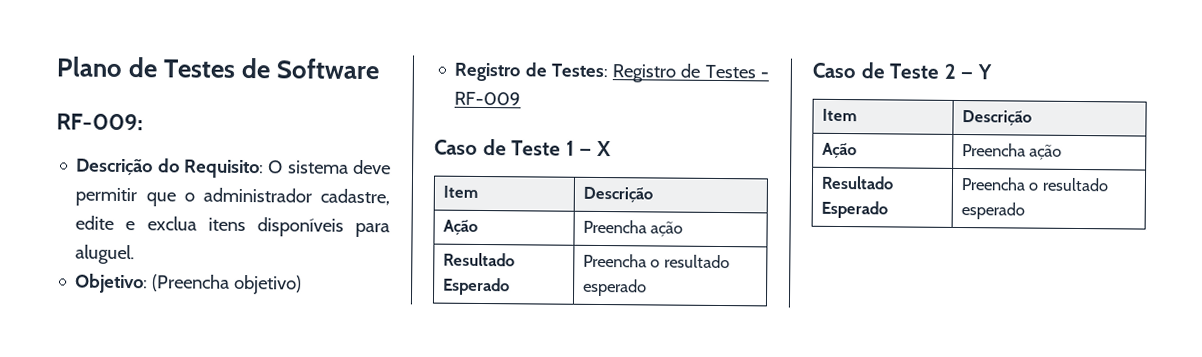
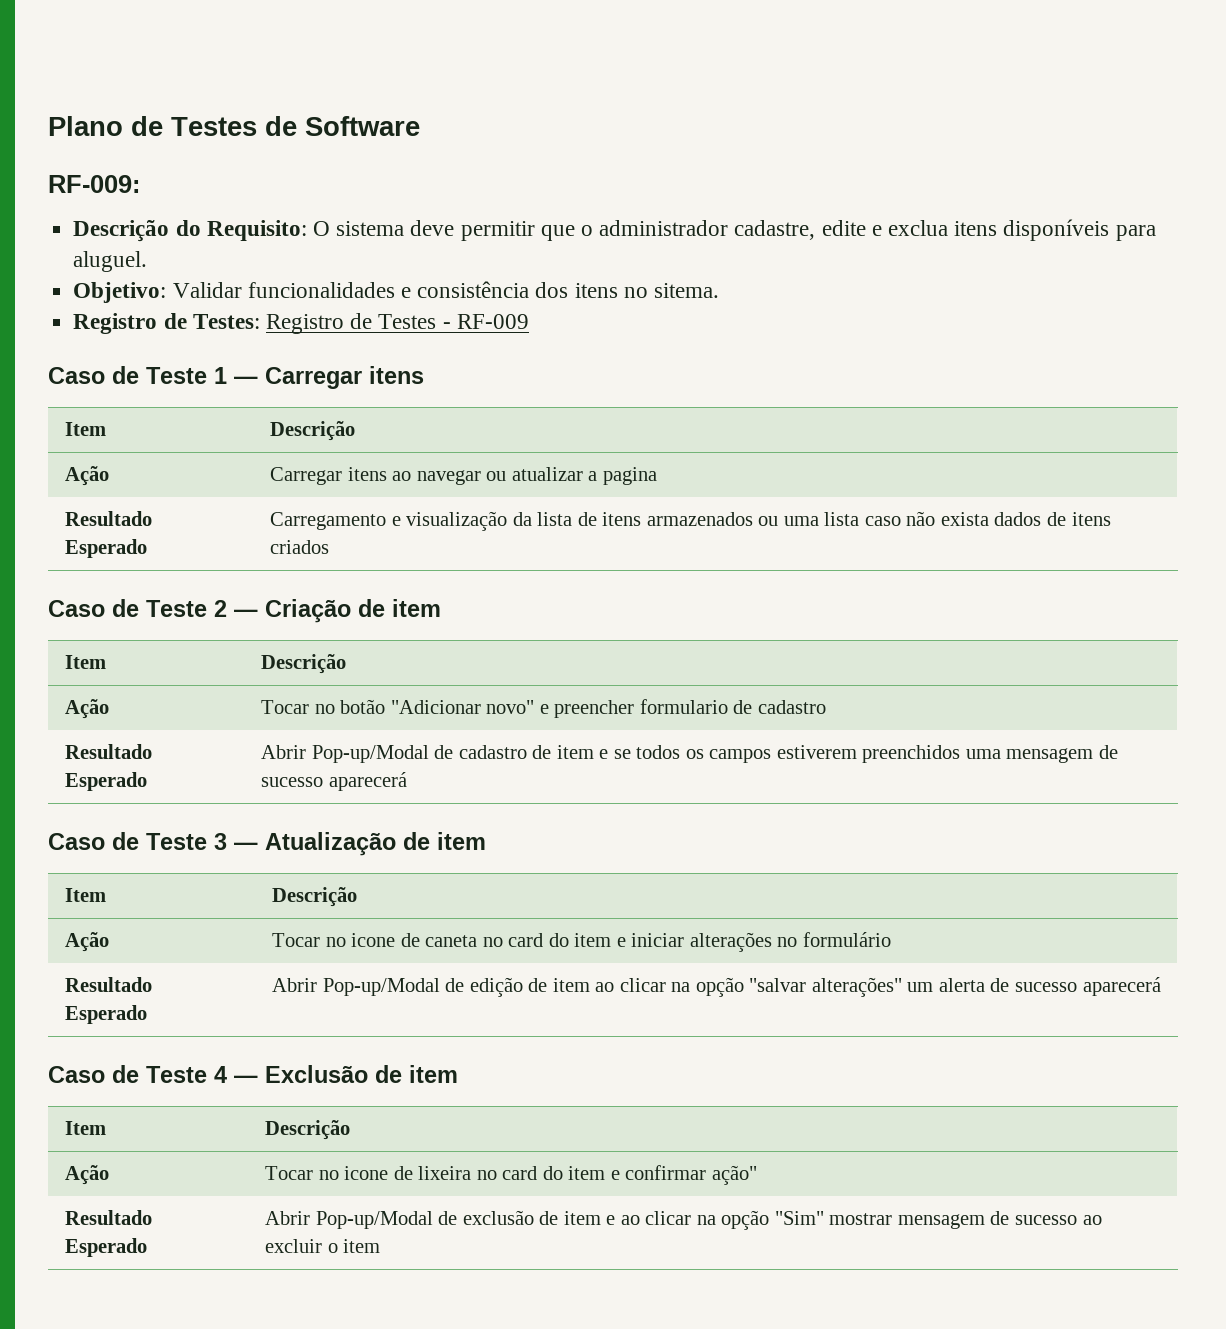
[152,274,303,295] (Preencha objetivo) -> [172,281,719,298] Validar funcionalidades e consistência dos itens no sitema.
[595,140,611,157] [443,185,479,198] [583,186,654,203] [443,219,479,235] [583,219,684,237] [443,252,516,267] [443,277,511,296] [583,253,730,269] [583,278,648,297] X // Item | Descrição // Ação | Preencha ação // Resultado Esperado | Preencha o resultado esperado -> [265,366,424,389] [64,422,106,436] [269,421,355,441] [64,466,109,486] [269,467,657,485] [64,511,152,526] [64,539,147,558] [269,511,1111,531] [269,540,329,554] Carregar itens // Item | Descrição // Ação | Carregar itens ao navegar ou atualizar a pagina // Resultado Esperado | Carregamento e visualização da lista de itens armazenados ou uma lista caso não exista dados de itens criados
[976,64,992,80] [822,108,858,122] [962,110,1033,126] [822,142,858,159] [962,143,1063,160] [821,175,895,190] [821,200,889,219] [961,177,1109,192] [961,202,1026,220] Y // Item | Descrição // Ação | Preencha ação // Resultado Esperado | Preencha o resultado esperado -> [265,599,441,623] [64,655,106,669] [260,654,346,674] [64,699,109,719] [260,699,826,718] [64,744,152,759] [64,772,147,791] [260,745,1118,763] [260,772,407,791] [48,832,486,856] [64,888,106,902] [271,887,357,907] [64,932,109,952] [271,932,891,952] [64,977,152,992] [64,1005,147,1024] [271,977,1161,997] [48,1065,458,1083] [64,1121,106,1135] [264,1120,350,1140] [64,1165,109,1185] [264,1165,757,1185] [64,1210,152,1225] [64,1238,147,1257] [264,1210,1102,1230] [264,1239,381,1253] Criação de item // Item | Descrição // Ação | Tocar no botão "Adicionar novo" e preencher formulario de cadastro // Resultado Esperado | Abrir Pop-up/Modal de cadastro de item e se todos os campos estiverem preenchidos uma mensagem de sucesso aparecerá // Caso de Teste 3 — Atualização de item // Item | Descrição // Ação | Tocar no icone de caneta no card do item e iniciar alterações no formulário // Resultado Esperado | Abrir Pop-up/Modal de edição de item ao clicar na opção "salvar alterações" um alerta de sucesso aparecerá // Caso de Teste 4 — Exclusão de item // Item | Descrição // Ação | Tocar no icone de lixeira no card do item e confirmar ação" // Resultado Esperado | Abrir Pop-up/Modal de exclusão de item e ao clicar na opção "Sim" mostrar mensagem de sucesso ao excluir o item

